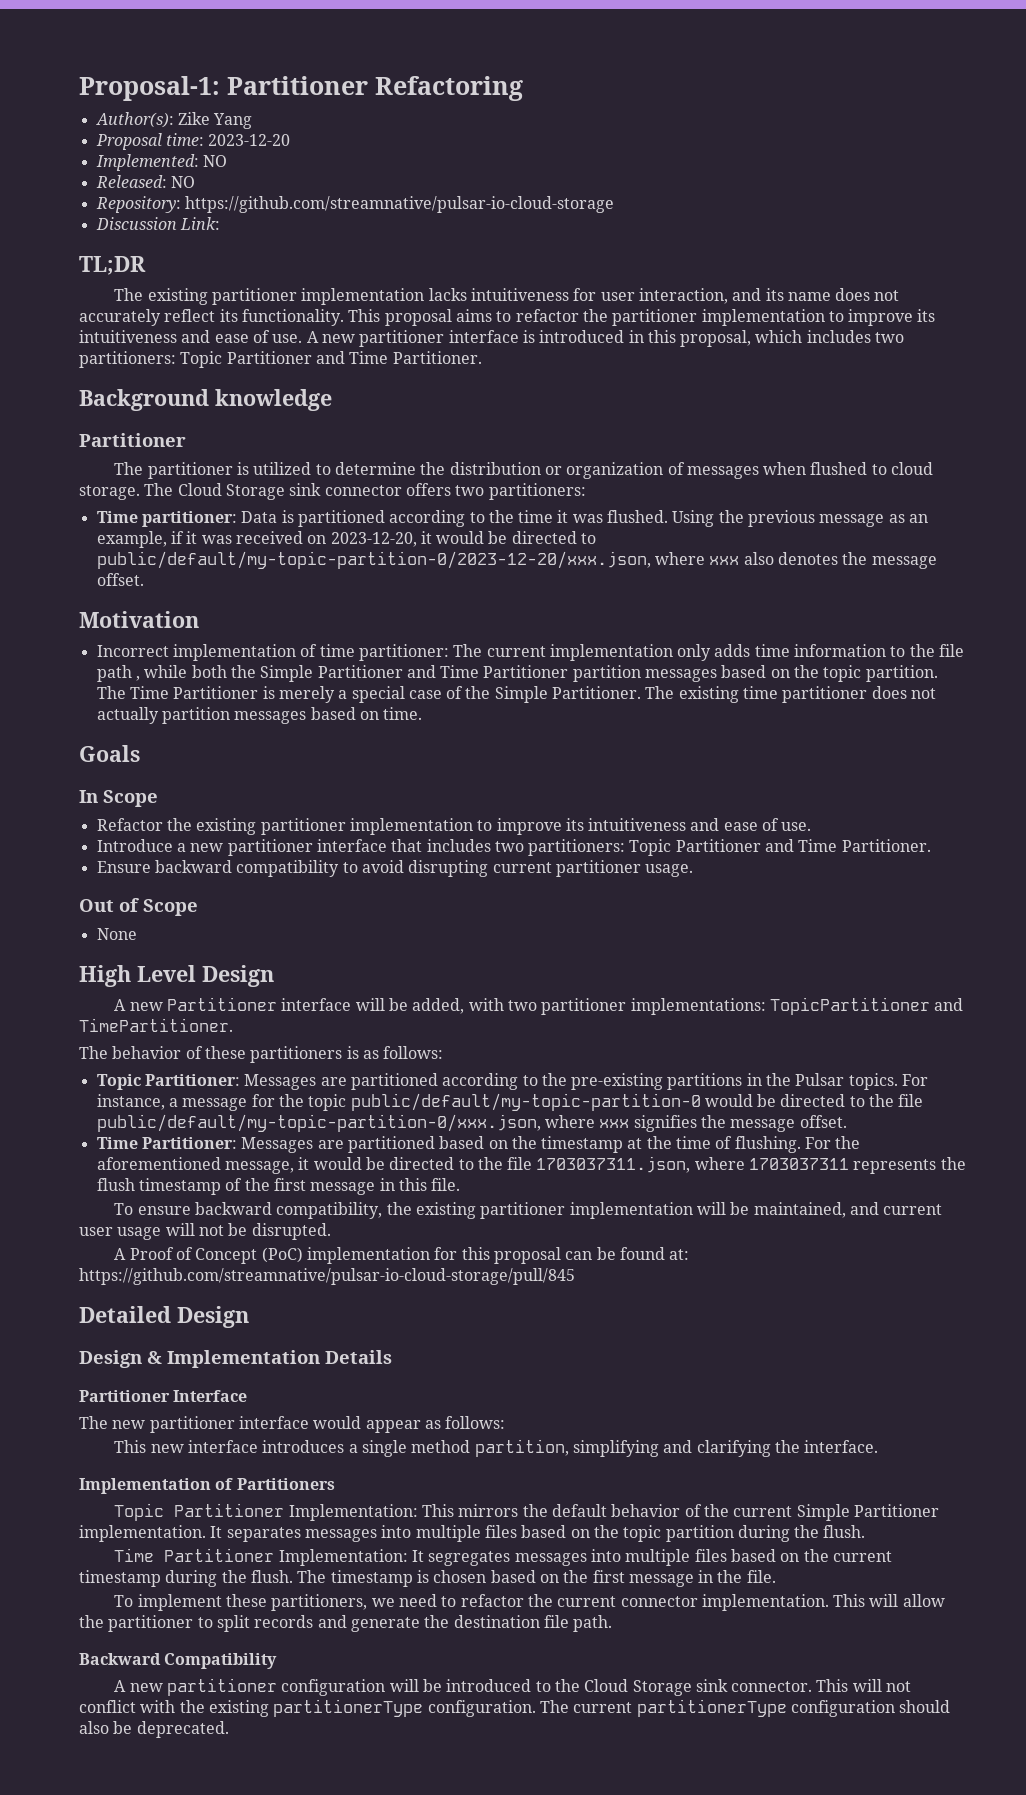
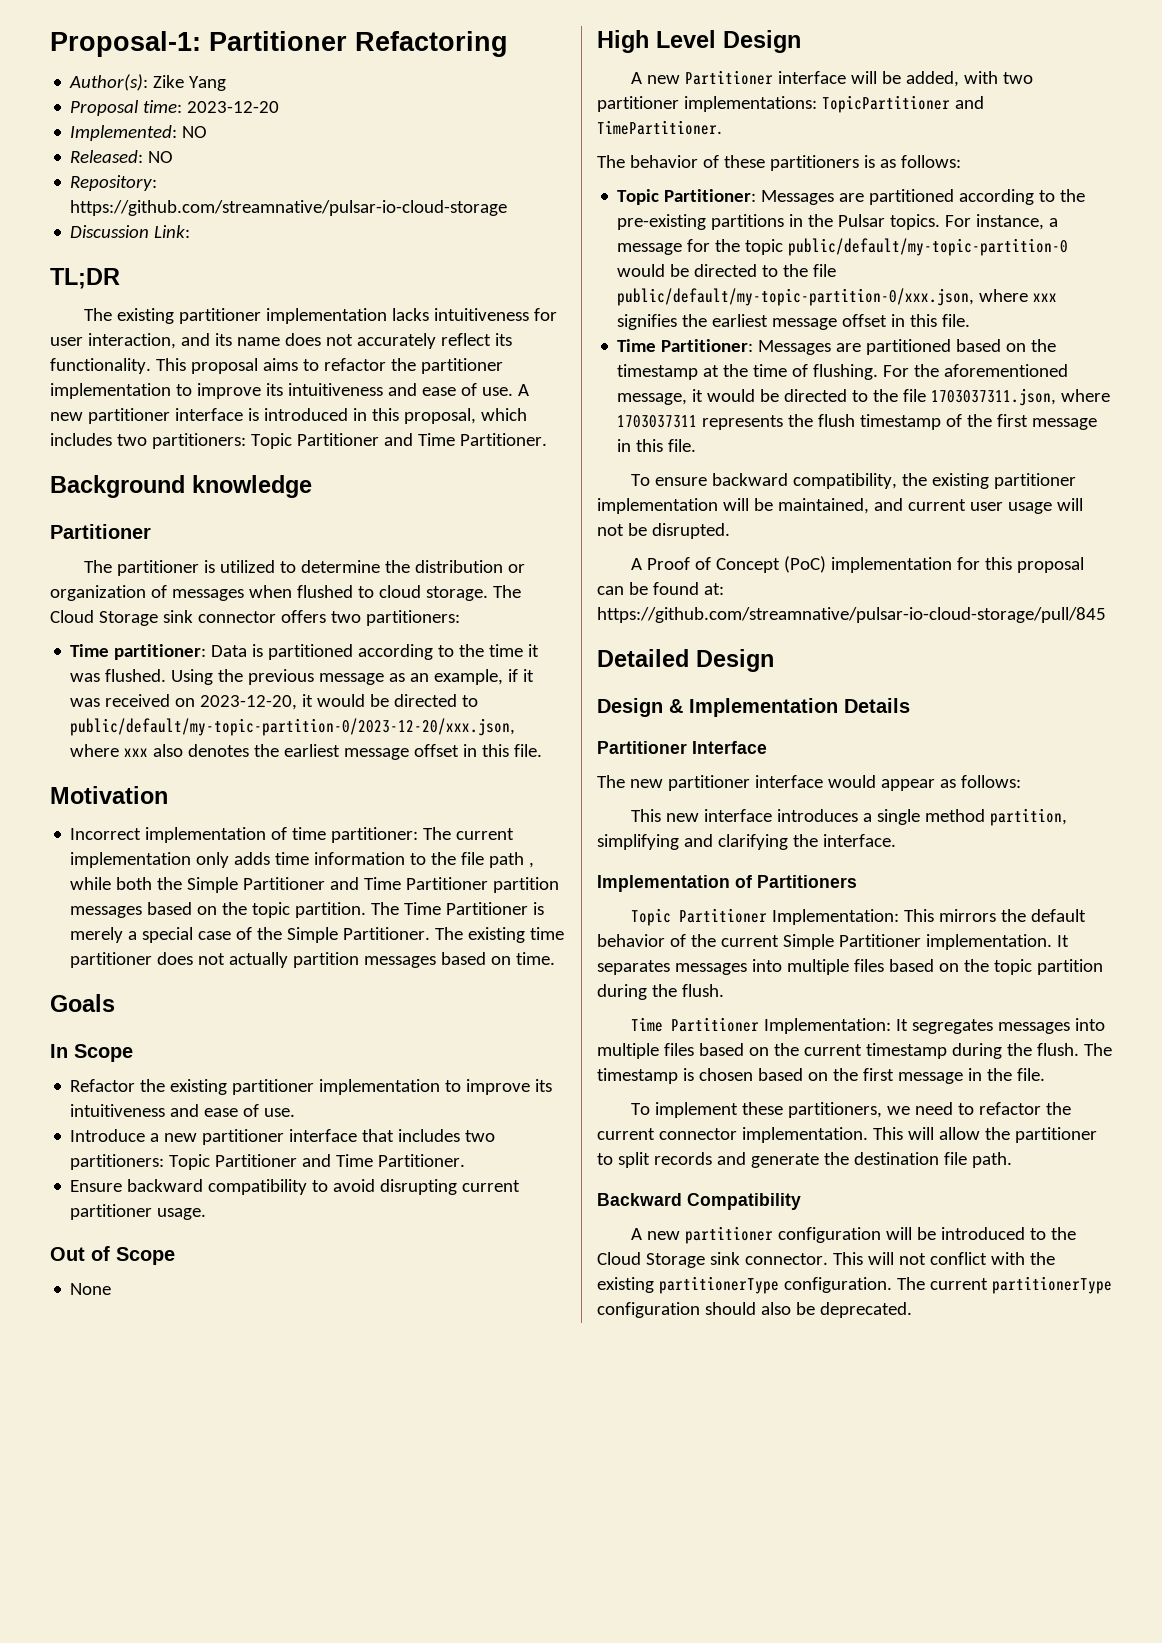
[871,556,937,569] [96,573,144,586] message offset. -> [284,744,543,760] earliest message offset in this file.
[730,1115,847,1132] message offset. -> [712,314,971,330] earliest message offset in this file.

